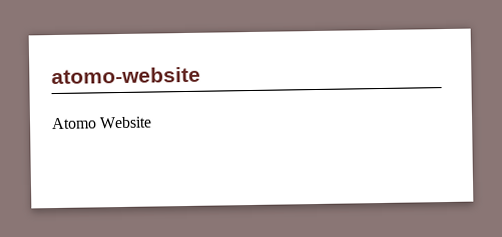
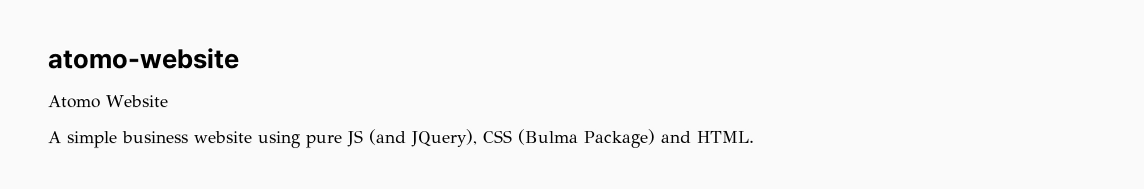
(153, 122) none -> [48,128,755,149] // A simple business website using pure JS (and JQuery), CSS (Bulma Package) and HTML.

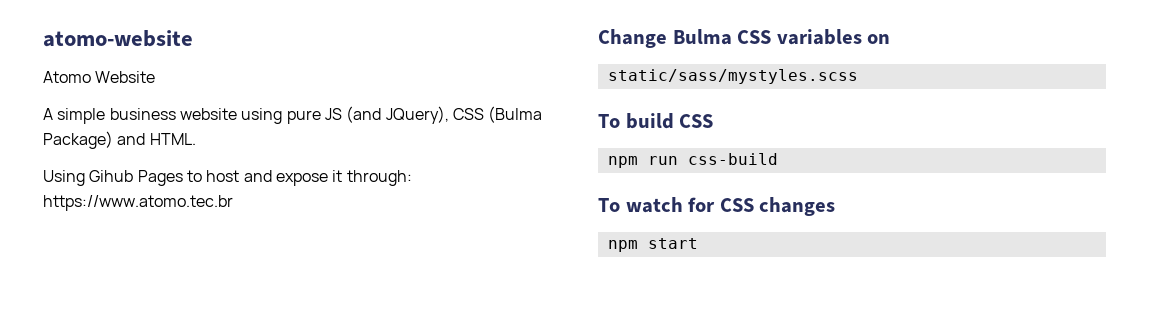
(755, 136) none -> [43,170,412,186] [43,195,233,211] [598,29,891,48] [607,69,858,84] [598,113,714,129] [607,153,778,168] [598,197,836,216] [607,238,698,252] // Using Gihub Pages to host and expose it through: https://www.atomo.tec.br // Change Bulma CSS variables on // static/sass/mystyles.scss // To build CSS // npm run css-build // To watch for CSS changes // npm start

